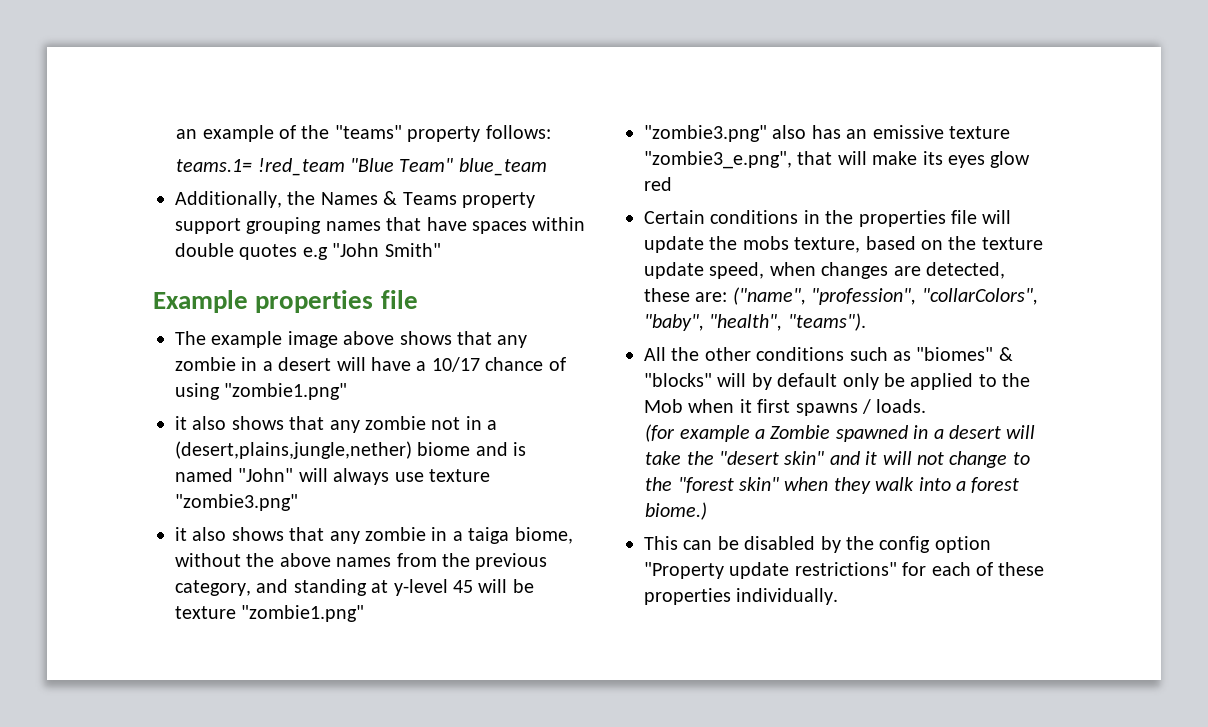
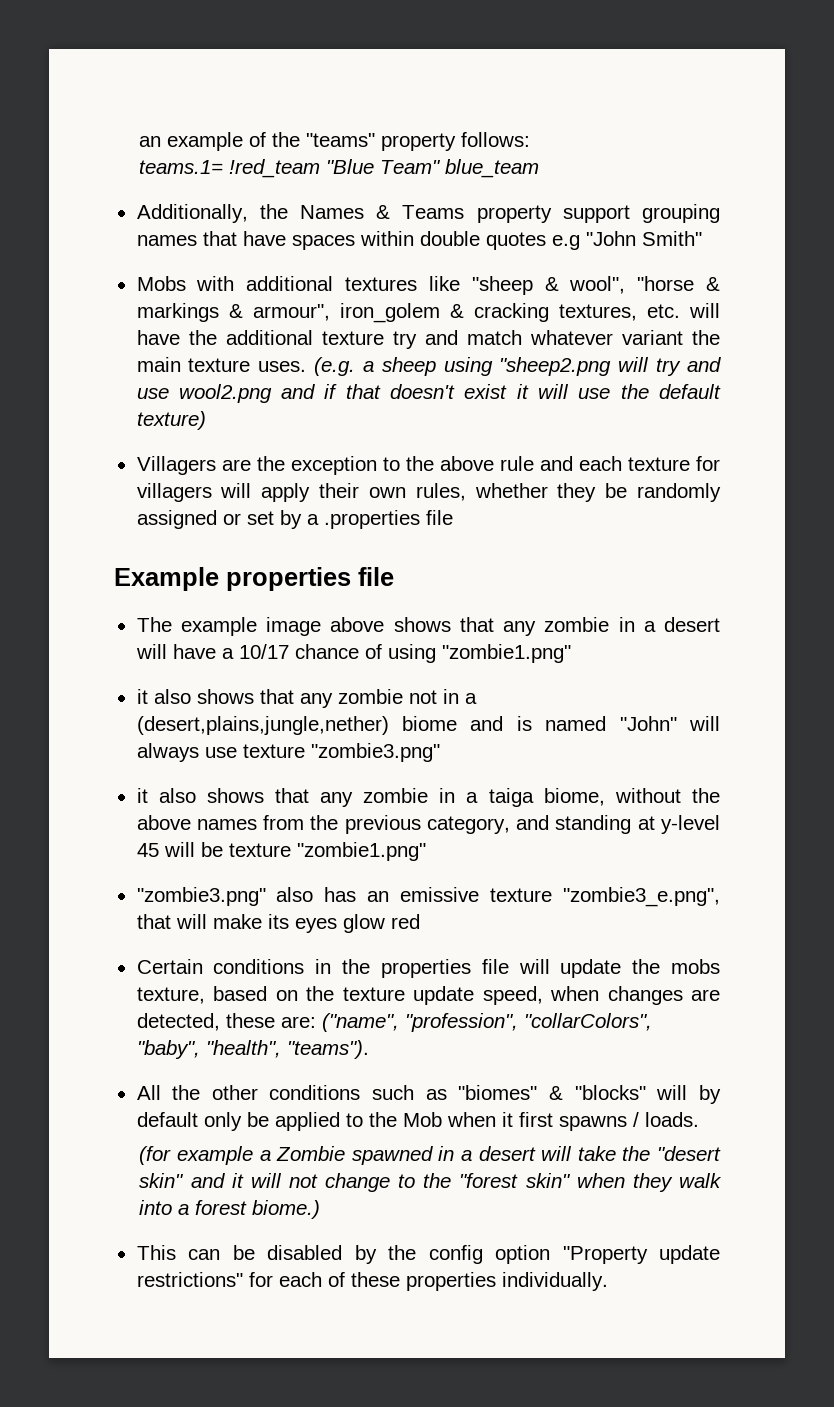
(441, 250) none -> [136,276,720,295] [136,303,720,323] [136,330,720,349] [136,357,722,376] [136,384,722,403] [136,411,206,430] [136,456,720,475] [136,483,721,502] [136,510,453,529] // Mobs with additional textures like "sheep & wool", "horse & markings & armour", iron_golem & cracking textures, etc. will have the additional texture try and match whatever variant the main texture uses. (e.g. a sheep using "sheep2.png will try and use wool2.png and if that doesn't exist it will use the default texture) // Villagers are the exception to the above rule and each texture for villagers will apply their own rules, whether they be randomly assigned or set by a .properties file

